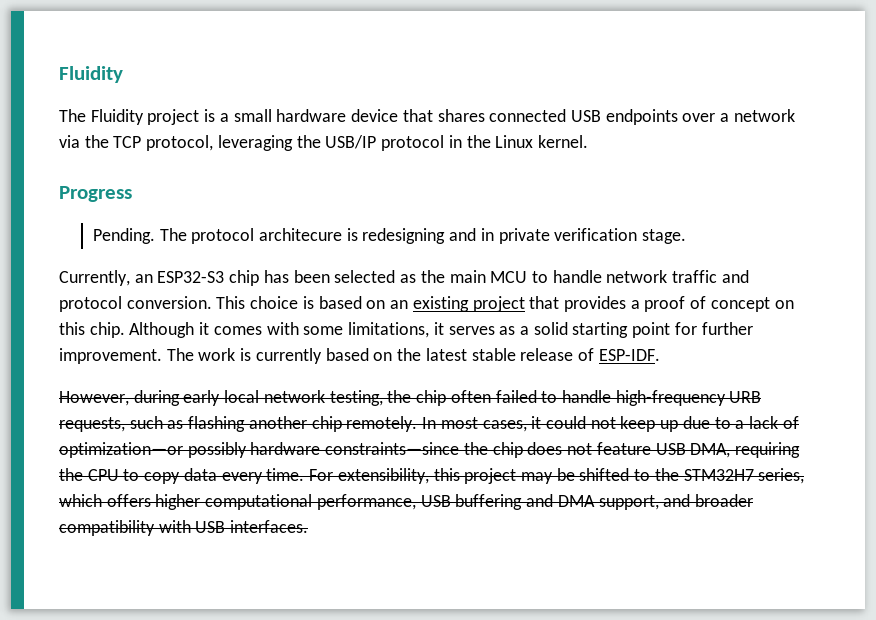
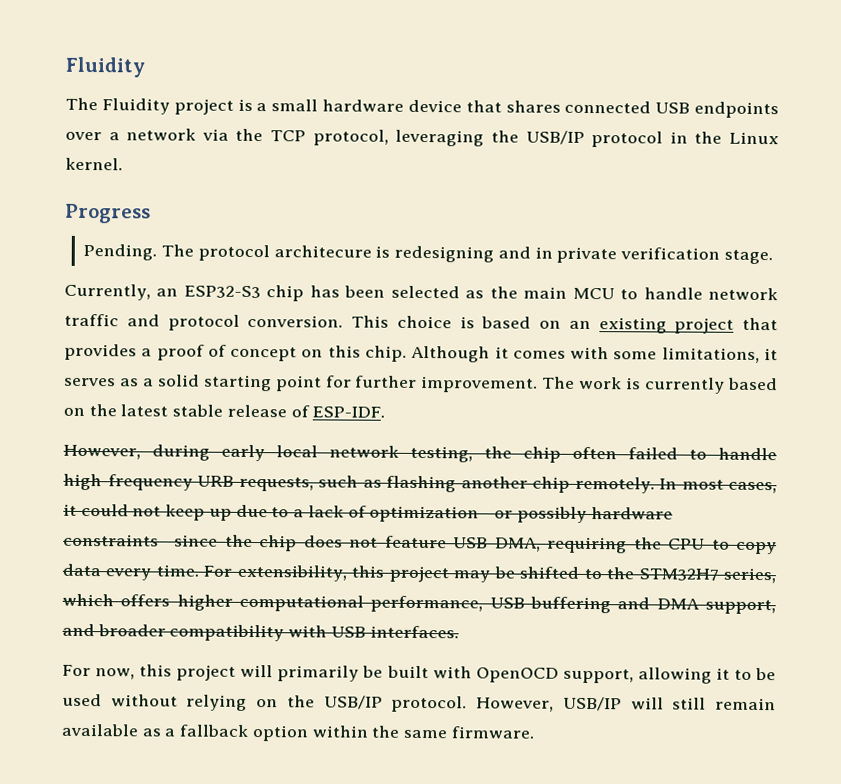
(309, 526) none -> [62,664,776,684] [62,693,777,713] [61,723,535,742] // For now, this project will primarily be built with OpenOCD support, allowing it to be used without relying on the USB/IP protocol. However, USB/IP will still remain available as a fallback option within the same firmware.

